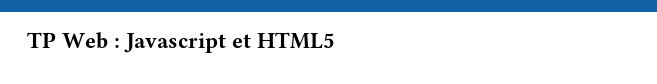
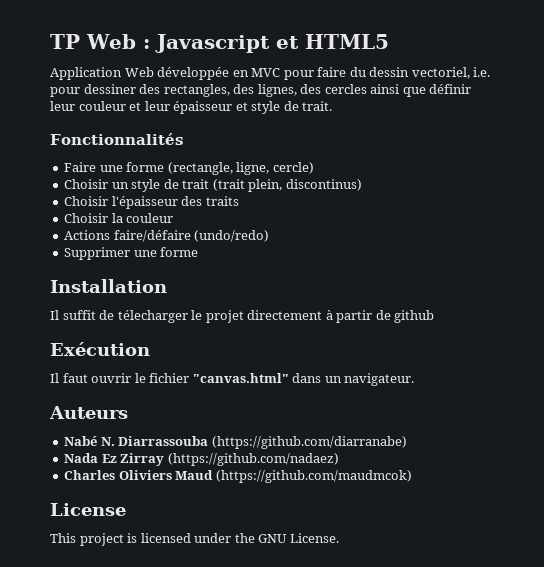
(336, 40) none -> [50,67,491,80] [50,84,472,97] [50,101,333,114] [50,133,183,145] [64,162,314,175] [64,179,362,192] [64,196,239,209] [64,213,174,223] [64,230,270,242] [64,247,199,260] [50,279,167,293] [50,310,435,323] [50,342,150,356] [50,373,415,386] [49,406,128,419] [64,436,407,449] [64,453,339,466] [64,470,412,483] [50,503,126,516] [50,533,339,546] // Application Web développée en MVC pour faire du dessin vectoriel, i.e. pour dessiner des rectangles, des lignes, des cercles ainsi que définir leur couleur et leur épaisseur et style de trait. // Fonctionnalités // Faire une forme (rectangle, ligne, cercle) // Choisir un style de trait (trait plein, discontinus) // Choisir l'épaisseur des traits // Choisir la couleur // Actions faire/défaire (undo/redo) // Supprimer une forme // Installation // Il suffit de télecharger le projet directement à partir de github // Exécution // Il faut ouvrir le fichier "canvas.html" dans un navigateur. // Auteurs // Nabé N. Diarrassouba (https://github.com/diarranabe) // Nada Ez Zirray (https://github.com/nadaez) // Charles Oliviers Maud (https://github.com/maudmcok) // License // This project is licensed under the GNU License.

